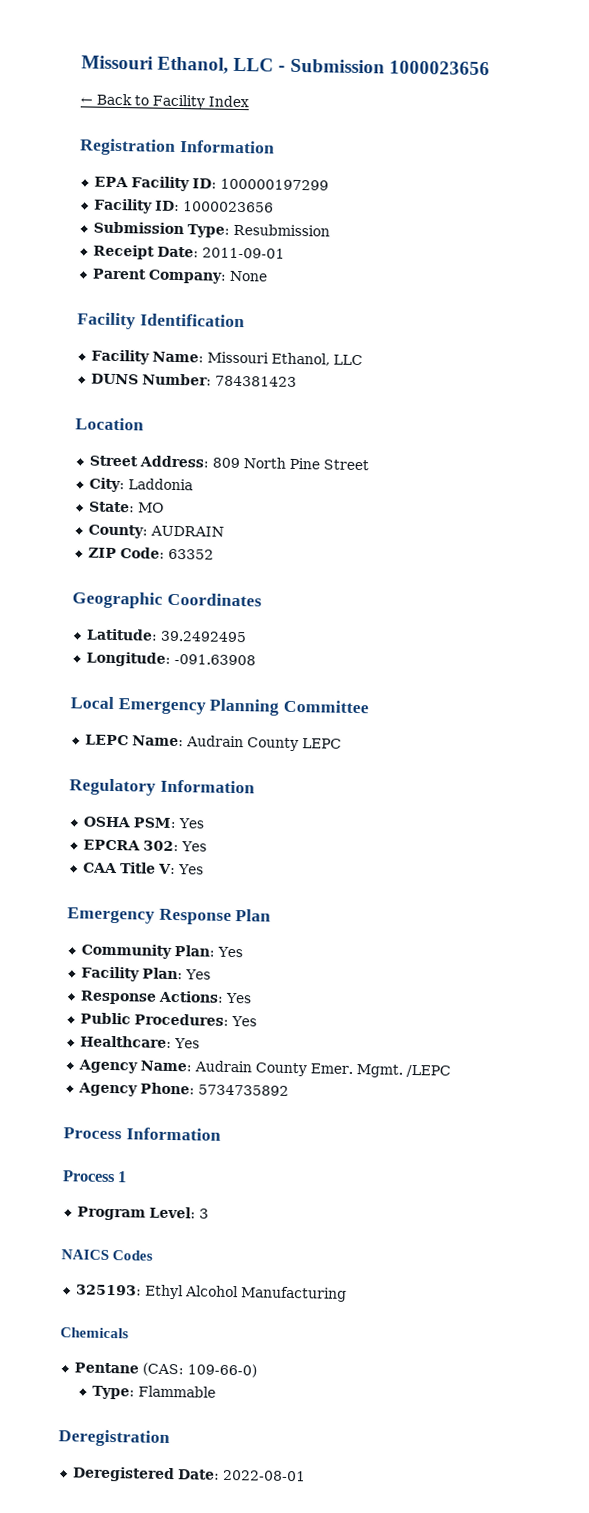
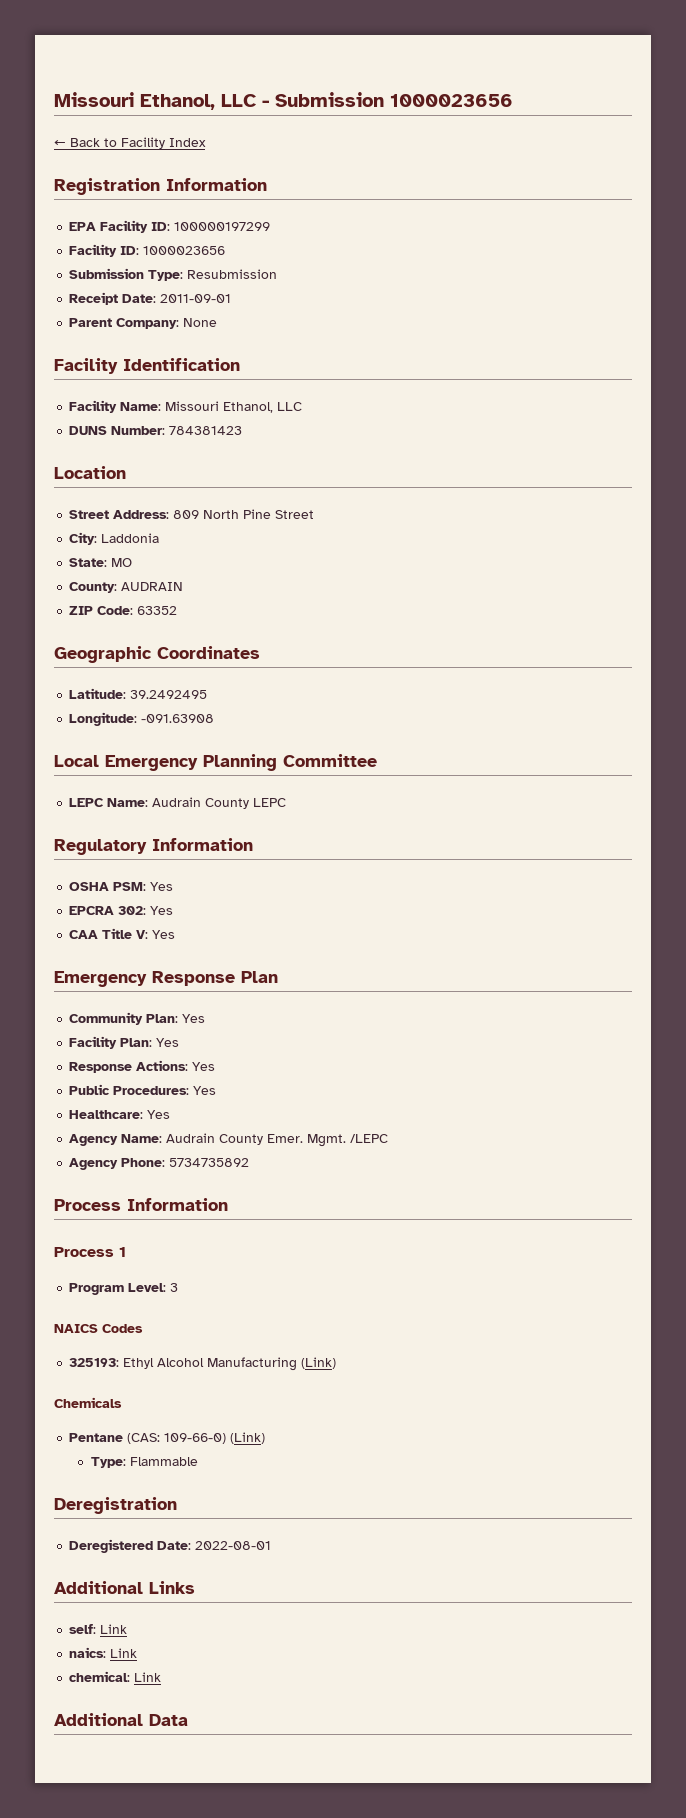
(347, 1294) none -> [301,1357,337,1369] (Link)
(257, 1370) none -> [230,1432,266,1444] (Link)
(306, 1475) none -> [54,1581,195,1594] [69,1624,128,1634] [69,1647,138,1658] [69,1671,162,1682] [54,1713,188,1726] // Additional Links // self: Link // naics: Link // chemical: Link // Additional Data

